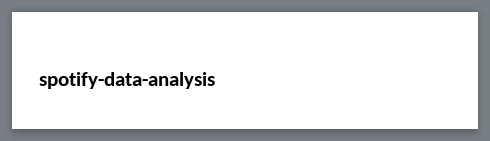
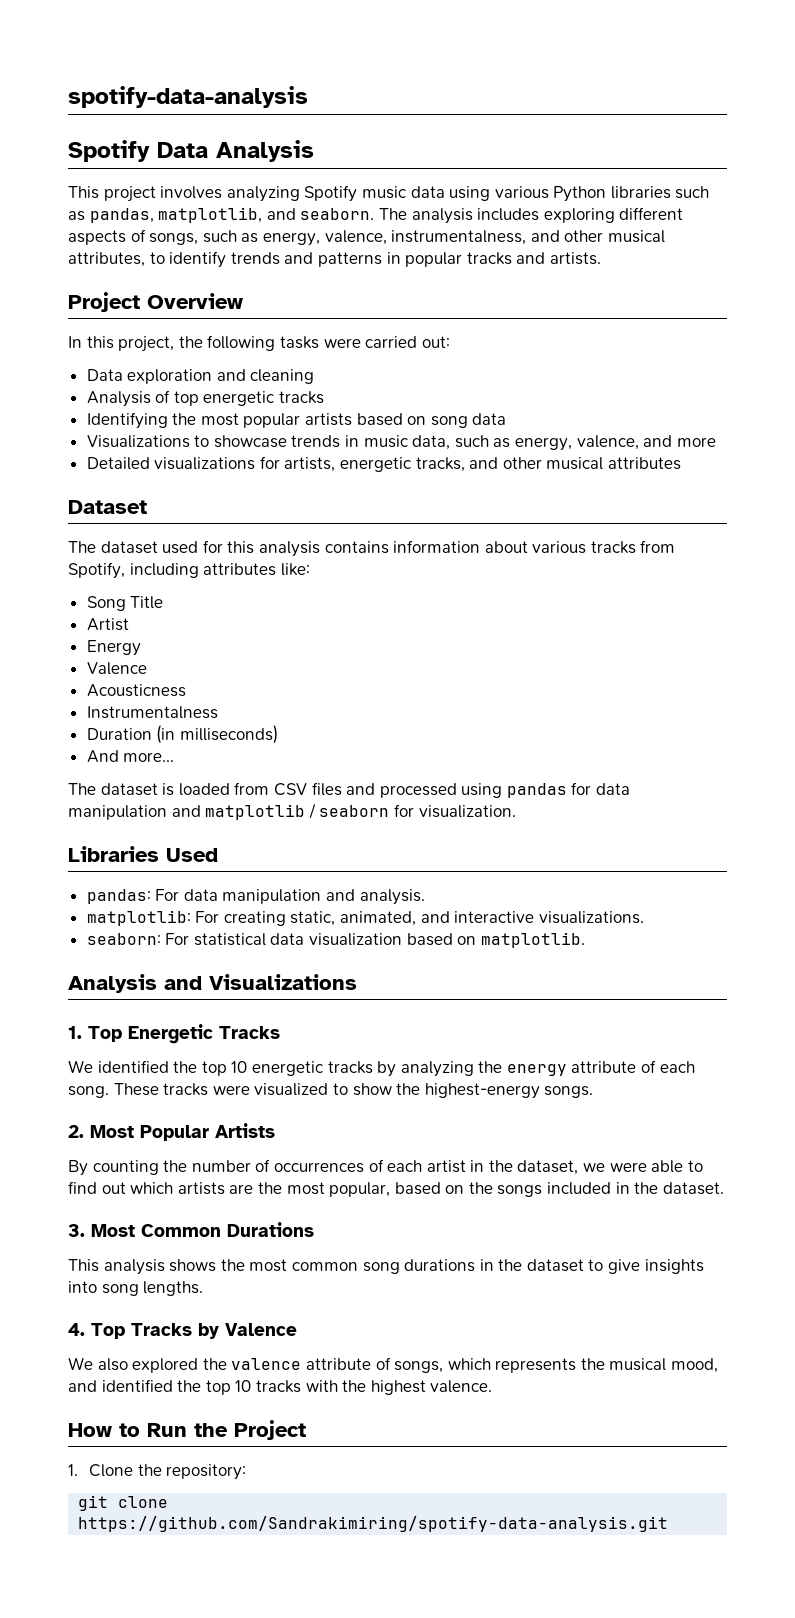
(215, 80) none -> [68,140,314,162] [68,185,710,202] [68,207,684,224] [68,229,665,246] [68,251,601,268] [68,292,243,312] [68,335,450,352] [86,369,315,384] [86,390,325,407] [86,412,507,429] [86,435,716,451] [86,456,682,472] [68,500,147,514] [68,540,676,557] [68,562,310,579] [86,596,164,611] [86,618,129,631] [86,640,141,656] [86,662,147,675] [86,684,186,697] [86,706,218,719] [86,725,278,744] [86,750,175,763] [68,782,631,798] [68,803,516,820] [68,846,218,862] [86,889,425,905] [86,910,644,926] [86,932,585,948] [68,974,357,993] [68,1024,280,1044] [68,1060,695,1077] [68,1083,594,1099] [68,1123,275,1141] [68,1159,703,1176] [68,1181,724,1197] [68,1222,314,1237] [68,1259,704,1275] [68,1281,204,1296] [68,1323,297,1339] [68,1357,719,1373] [68,1379,493,1395] [68,1420,306,1440] [68,1464,247,1480] [78,1495,169,1511] [78,1516,669,1532] // Spotify Data Analysis // This project involves analyzing Spotify music data using various Python libraries such as pandas, matplotlib, and seaborn. The analysis includes exploring different aspects of songs, such as energy, valence, instrumentalness, and other musical attributes, to identify trends and patterns in popular tracks and artists. // Project Overview // In this project, the following tasks were carried out: // Data exploration and cleaning // Analysis of top energetic tracks // Identifying the most popular artists based on song data // Visualizations to showcase trends in music data, such as energy, valence, and more // Detailed visualizations for artists, energetic tracks, and other musical attributes // Dataset // The dataset used for this analysis contains information about various tracks from Spotify, including attributes like: // Song Title // Artist // Energy // Valence // Acousticness // Instrumentalness // Duration (in milliseconds) // And more... // The dataset is loaded from CSV files and processed using pandas for data manipulation and matplotlib / seaborn for visualization. // Libraries Used // pandas: For data manipulation and analysis. // matplotlib: For creating static, animated, and interactive visualizations. // seaborn: For statistical data visualization based on matplotlib. // Analysis and Visualizations // 1. Top Energetic Tracks // We identified the top 10 energetic tracks by analyzing the energy attribute of each song. These tracks were visualized to show the highest-energy songs. // 2. Most Popular Artists // By counting the number of occurrences of each artist in the dataset, we were able to find out which artists are the most popular, based on the songs included in the dataset. // 3. Most Common Durations // This analysis shows the most common song durations in the dataset to give insights into song lengths. // 4. Top Tracks by Valence // We also explored the valence attribute of songs, which represents the musical mood, and identified the top 10 tracks with the highest valence. // How to Run the Project // 1. Clone the repository: // git clone https://github.com/Sandrakimiring/spotify-data-analysis.git

